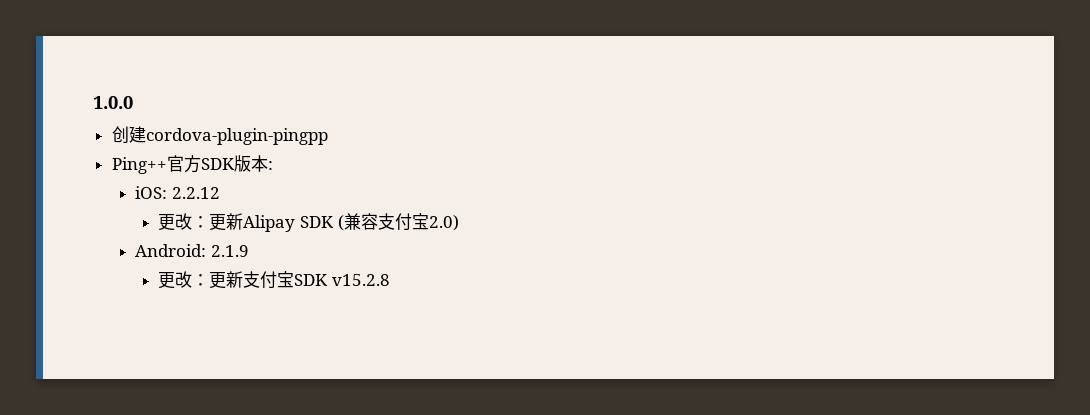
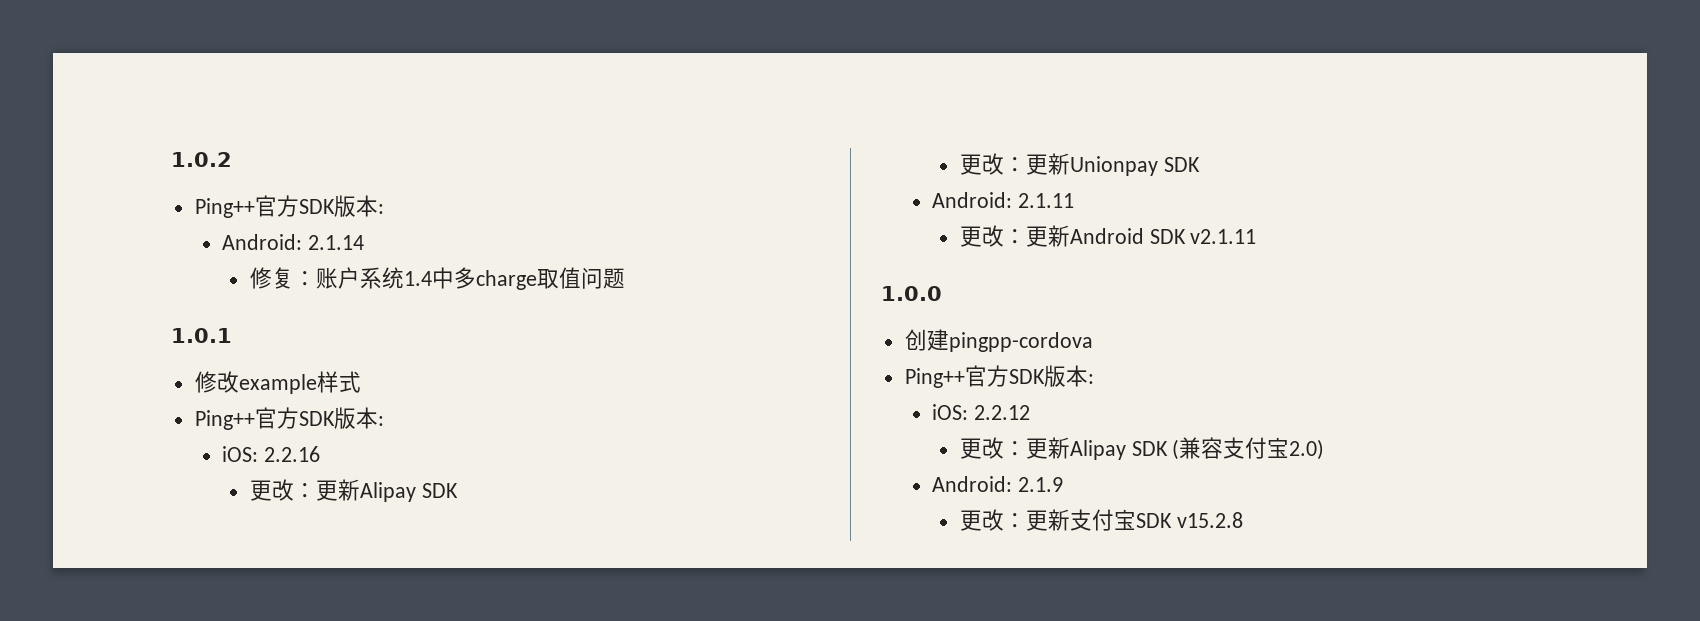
(93, 102) none -> [171,152,232,167] [194,195,384,218] [222,234,364,250] [249,267,625,290] [171,328,232,343] [194,371,361,394] [194,407,384,430] [222,446,320,462] [249,479,458,502] [959,153,1200,176] [932,192,1074,208] [959,225,1257,247] 1.0.2 // Ping++官方SDK版本: // Android: 2.1.14 // 修复：账户系统1.4中多charge取值问题 // 1.0.1 // 修改example样式 // Ping++官方SDK版本: // iOS: 2.2.16 // 更改：更新Alipay SDK // 更改：更新Unionpay SDK // Android: 2.1.11 // 更改：更新Android SDK v2.1.11 //
[145,128,328,145] cordova-plugin-pingpp -> [948,332,1093,352] pingpp-cordova

